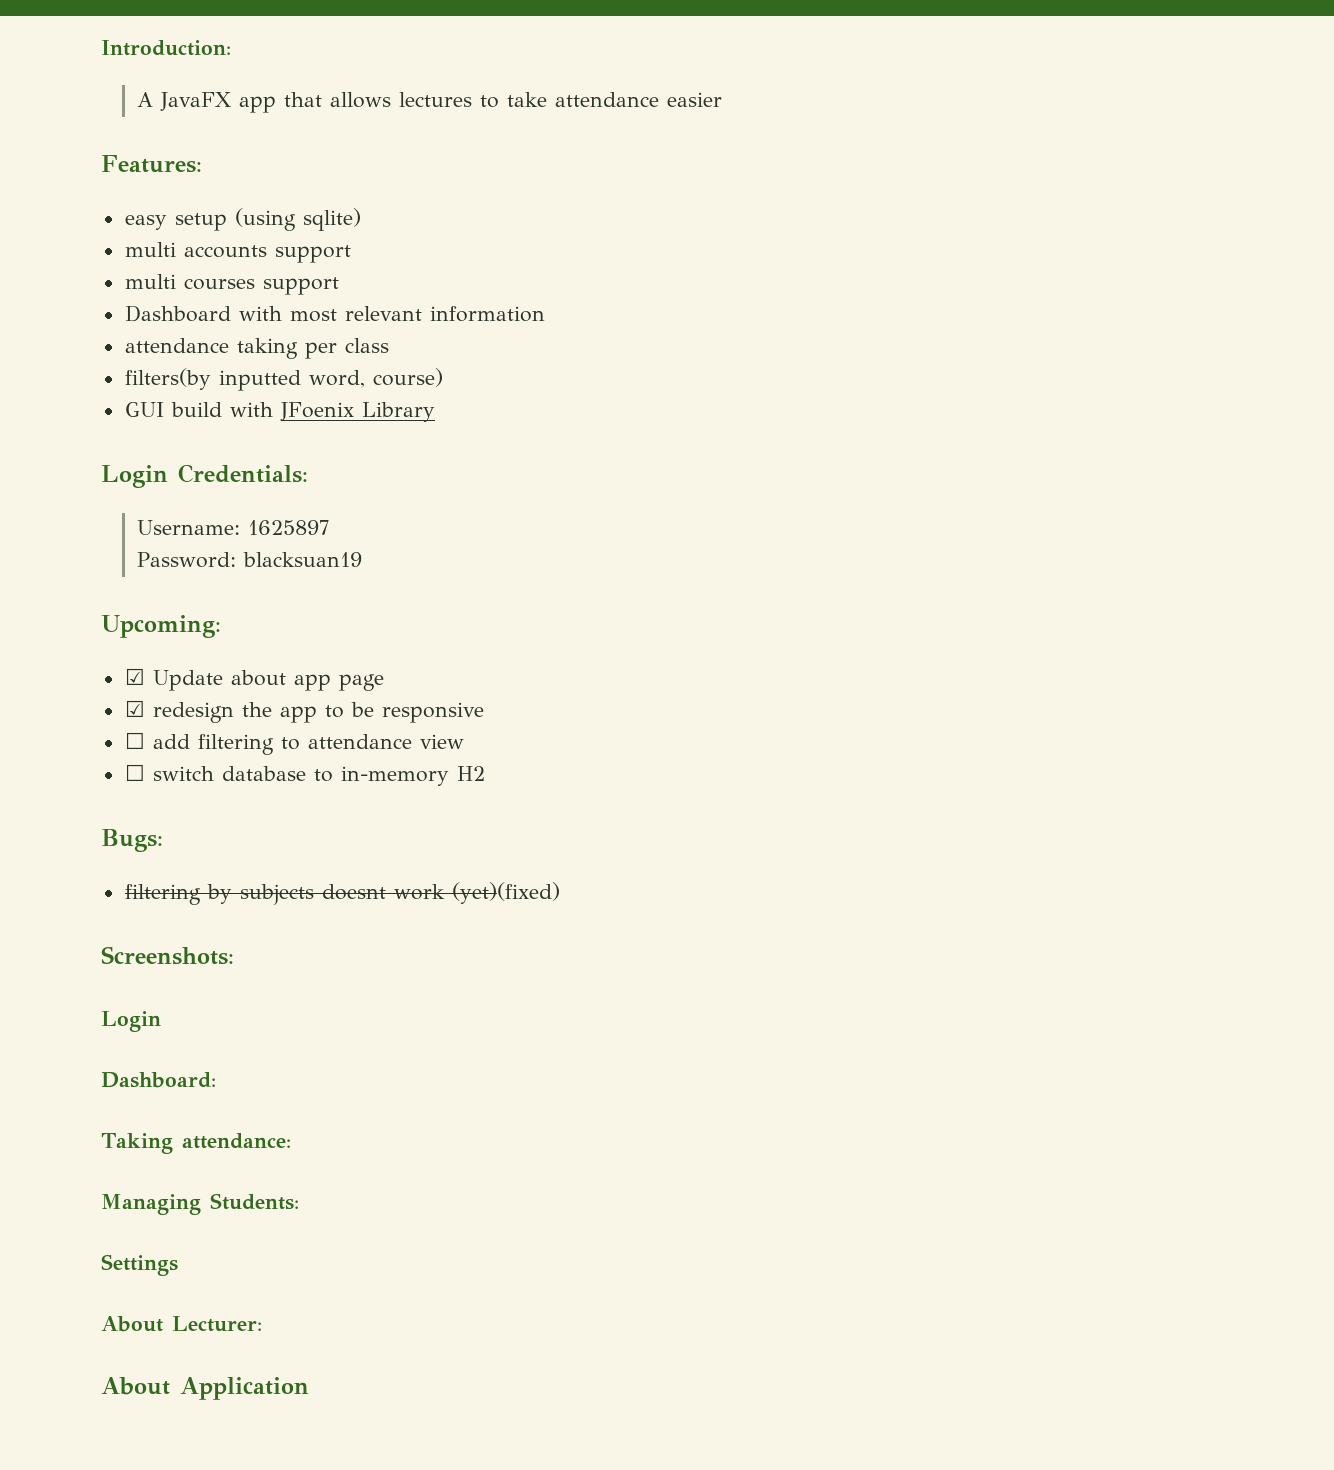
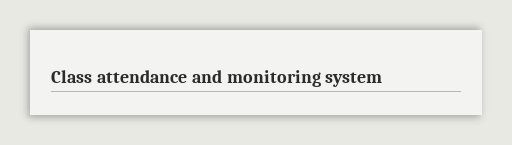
[101,40,231,56] [137,92,723,113] [101,155,202,173] [124,208,361,231] [124,242,351,263] [124,274,339,295] [124,305,545,322] [124,338,389,359] [124,368,443,391] [124,402,435,422] [101,464,308,488] [137,520,330,535] [137,552,363,568] [101,615,221,638] [124,668,384,691] [124,700,484,723] [124,732,464,755] [124,764,485,786] [101,829,163,852] [124,882,560,905] [101,946,234,965] [101,1011,161,1032] [101,1072,216,1088] [101,1133,291,1154] [101,1193,299,1215] [101,1254,178,1276] [101,1316,262,1332] [101,1377,309,1400] Introduction: // A JavaFX app that allows lectures to take attendance easier // Features: // easy setup (using sqlite) // multi accounts support // multi courses support // Dashboard with most relevant information // attendance taking per class // filters(by inputted word, course) // GUI build with JFoenix Library // Login Credentials: // Username: 1625897 // Password: blacksuan19 // Upcoming: // ☑ Update about app page // ☑ redesign the app to be responsive // ☐ add filtering to attendance view // ☐ switch database to in-memory H2 // Bugs: // filtering by subjects doesnt work (yet)(fixed) // Screenshots: // Login // Dashboard: // Taking attendance: // Managing Students: // Settings // About Lecturer: // About Application -> [51,70,383,87] Class attendance and monitoring system

